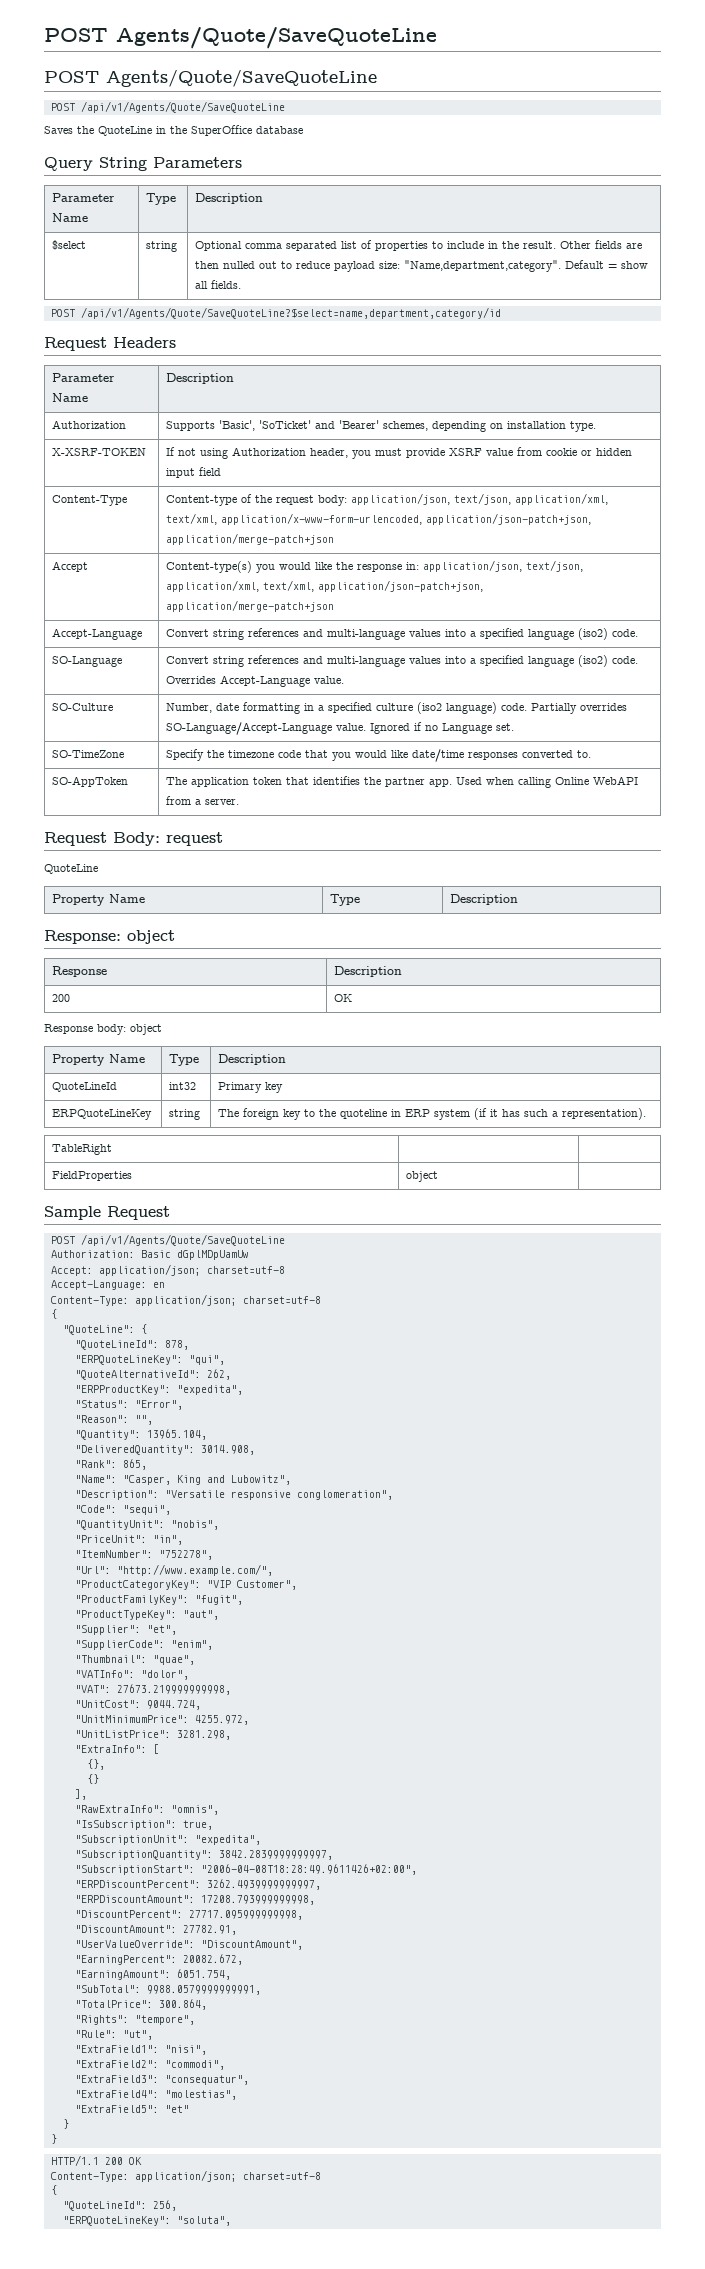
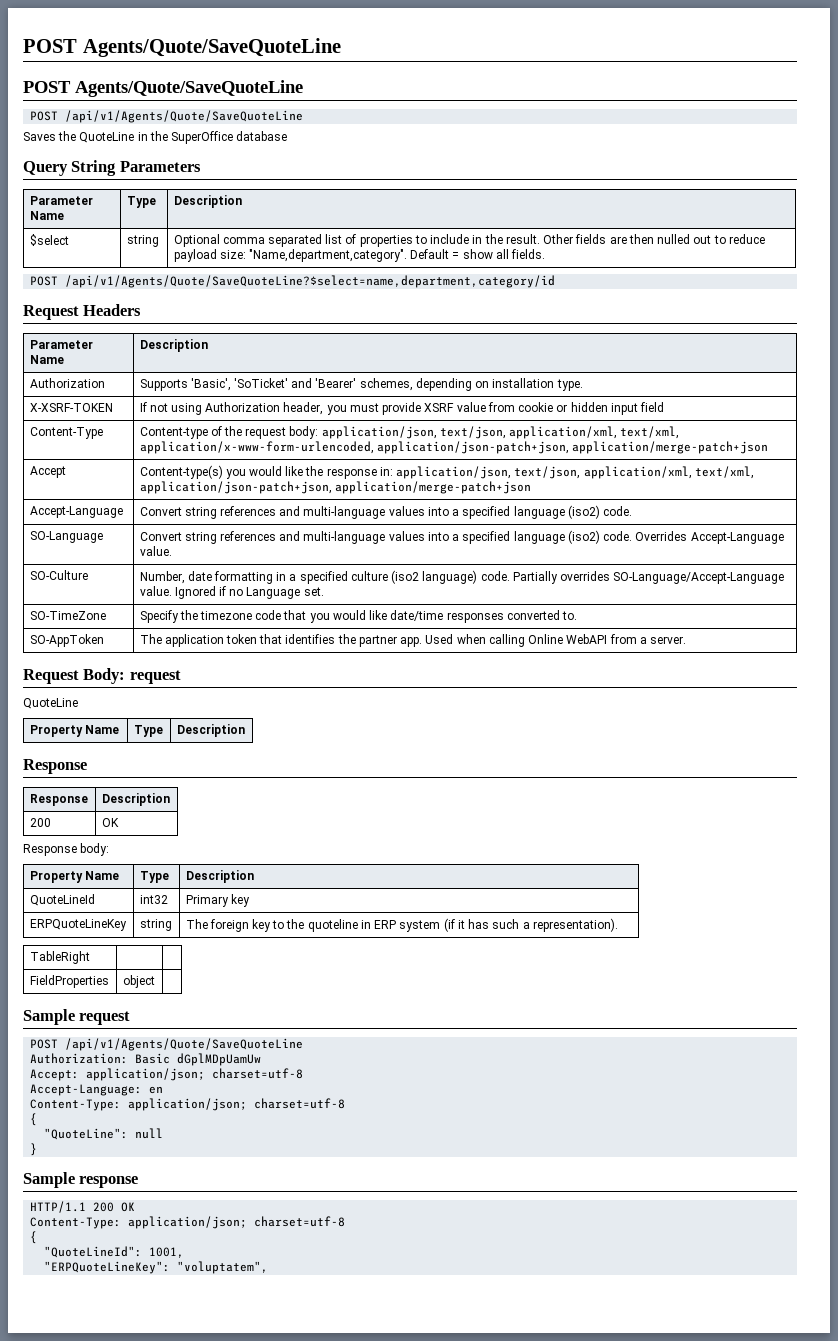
[44,930,175,944] Response: object -> [23,759,87,774] Response
[130,1024,162,1035] object -> (110, 849) none
[107,1206,170,1220] Request -> [79,1011,131,1025] request
[140,1324,147,1334] [74,1340,189,1350] [74,1355,225,1365] [74,1369,231,1380] [74,1385,243,1395] [74,1400,183,1410] [74,1415,153,1425] [74,1429,207,1440] [74,1445,255,1455] [74,1459,147,1470] [74,1475,291,1485] [74,1490,393,1500] [74,1505,171,1515] [74,1520,219,1530] [74,1535,183,1545] [74,1550,213,1560] [74,1564,273,1576] [74,1580,297,1590] [74,1595,243,1605] [74,1610,219,1620] [74,1625,177,1635] [74,1640,213,1650] [74,1655,195,1665] [74,1670,189,1680] [74,1684,231,1695] [74,1700,201,1710] [74,1715,249,1725] [74,1730,231,1740] [74,1744,159,1754] [86,1759,105,1770] [86,1774,99,1784] [74,1789,87,1800] [74,1805,219,1815] [74,1820,213,1830] [74,1835,261,1845] [74,1850,333,1860] [74,1864,417,1875] [74,1879,321,1890] [74,1895,315,1905] [74,1910,303,1920] [74,1925,237,1935] [74,1940,303,1950] [74,1954,243,1965] [74,1969,231,1980] [74,1985,261,1995] [74,1999,207,2010] [74,2015,195,2025] [74,2030,153,2040] [74,2045,207,2055] [74,2060,225,2070] [74,2075,249,2085] [74,2090,237,2100] [74,2105,189,2113] [62,2119,69,2129] [50,2134,57,2144] { // "QuoteLineId": 878, // "ERPQuoteLineKey": "qui", // "QuoteAlternativeId": 262, // "ERPProductKey": "expedita", // "Status": "Error", // "Reason": "", // "Quantity": 13965.104, // "DeliveredQuantity": 3014.908, // "Rank": 865, // "Name": "Casper, King and Lubowitz", // "Description": "Versatile responsive conglomeration", // "Code": "sequi", // "QuantityUnit": "nobis", // "PriceUnit": "in", // "ItemNumber": "752278", // "Url": "http://www.example.com/", // "ProductCategoryKey": "VIP Customer", // "ProductFamilyKey": "fugit", // "ProductTypeKey": "aut", // "Supplier": "et", // "SupplierCode": "enim", // "Thumbnail": "quae", // "VATInfo": "dolor", // "VAT": 27673.219999999998, // "UnitCost": 9044.724, // "UnitMinimumPrice": 4255.972, // "UnitListPrice": 3281.298, // "ExtraInfo": [ // {}, // {} // ], // "RawExtraInfo": "omnis", // "IsSubscription": true, // "SubscriptionUnit": "expedita", // "SubscriptionQuantity": 3842.2839999999997, // "SubscriptionStart": "2006-04-08T18:28:49.9611426+02:00", // "ERPDiscountPercent": 3262.4939999999997, // "ERPDiscountAmount": 17208.793999999998, // "DiscountPercent": 27717.095999999998, // "DiscountAmount": 27782.91, // "UserValueOverride": "DiscountAmount", // "EarningPercent": 20082.672, // "EarningAmount": 6051.754, // "SubTotal": 9988.0579999999991, // "TotalPrice": 300.864, // "Rights": "tempore", // "Rule": "ut", // "ExtraField1": "nisi", // "ExtraField2": "commodi", // "ExtraField3": "consequatur", // "ExtraField4": "molestias", // "ExtraField5": "et" // } // } -> [135,1128,164,1139] [30,1143,38,1156] [23,1172,139,1188] null // } // Sample response
[152,2200,177,2211] [62,2216,231,2226] 256, // "ERPQuoteLineKey": "soluta", -> [149,1247,185,1258] [44,1261,269,1274] 1001, // "ERPQuoteLineKey": "voluptatem",

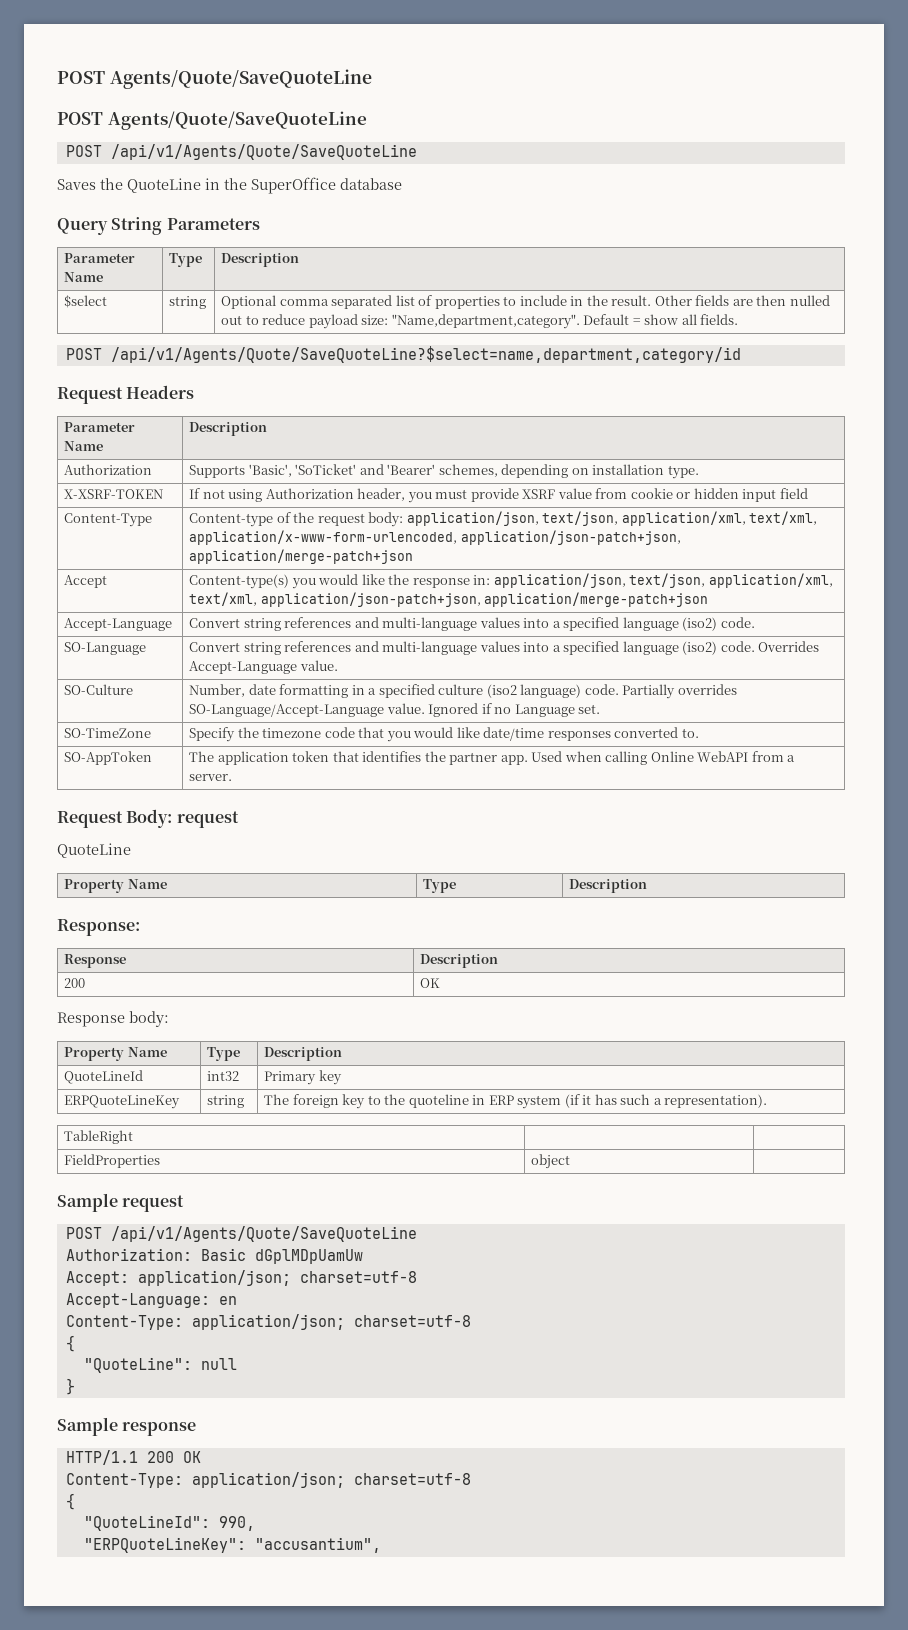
[23,759,87,774] Response -> [57,919,140,936] Response:
[149,1247,185,1258] 1001, -> [218,1516,255,1531] 990,
[177,1261,269,1274] "voluptatem", -> [254,1537,381,1553] "accusantium",

